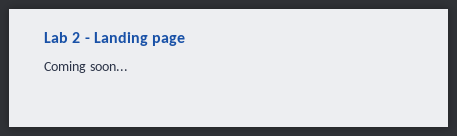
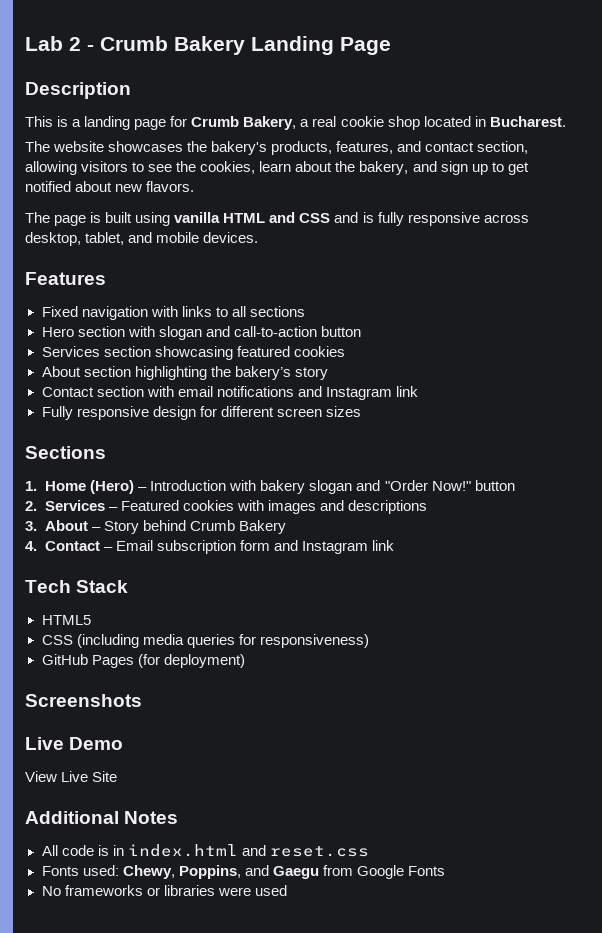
[93,32,186,46] [44,61,128,73] Landing page // Coming soon... -> [100,36,391,55] [25,82,131,99] [25,116,566,130] [25,141,529,155] [25,161,529,175] [25,181,195,192] [25,212,529,226] [25,232,259,246] [25,272,106,285] [41,306,305,320] [41,326,361,340] [41,346,345,360] [41,366,328,380] [41,386,418,400] [41,406,361,420] [25,446,106,459] [25,480,515,494] [25,500,428,514] [25,520,287,534] [25,540,395,554] [25,580,129,593] [41,615,91,625] [41,634,369,648] [41,654,245,668] [25,694,142,707] [25,737,124,750] [25,771,118,782] [25,811,179,824] [41,844,369,857] [41,865,445,879] [41,885,287,896] Crumb Bakery Landing Page // Description // This is a landing page for Crumb Bakery, a real cookie shop located in Bucharest. // The website showcases the bakery's products, features, and contact section, allowing visitors to see the cookies, learn about the bakery, and sign up to get notified about new flavors. // The page is built using vanilla HTML and CSS and is fully responsive across desktop, tablet, and mobile devices. // Features // Fixed navigation with links to all sections // Hero section with slogan and call-to-action button // Services section showcasing featured cookies // About section highlighting the bakery’s story // Contact section with email notifications and Instagram link // Fully responsive design for different screen sizes // Sections // 1. Home (Hero) – Introduction with bakery slogan and "Order Now!" button // 2. Services – Featured cookies with images and descriptions // 3. About – Story behind Crumb Bakery // 4. Contact – Email subscription form and Instagram link // Tech Stack // HTML5 // CSS (including media queries for responsiveness) // GitHub Pages (for deployment) // Screenshots // Live Demo // View Live Site // Additional Notes // All code is in index.html and reset.css // Fonts used: Chewy, Poppins, and Gaegu from Google Fonts // No frameworks or libraries were used

